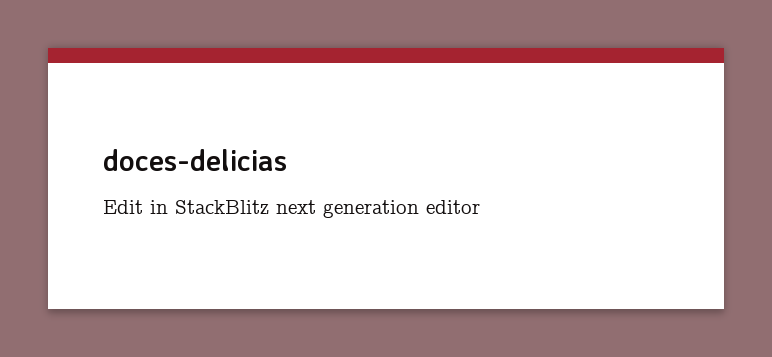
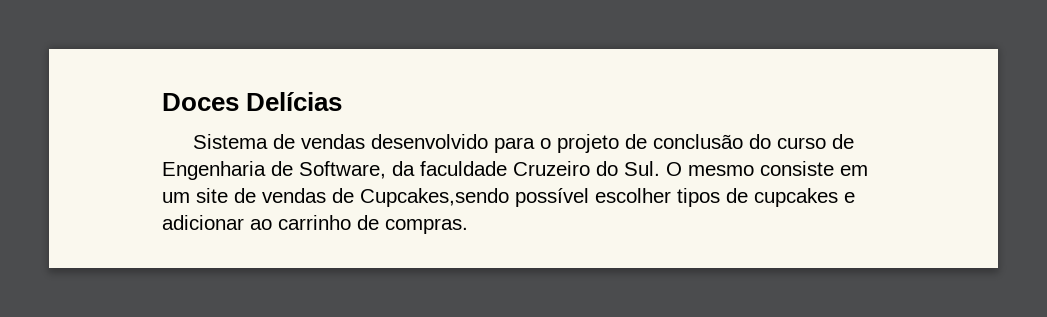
[103,149,287,171] [103,200,480,218] doces-delicias // Edit in StackBlitz next generation editor -> [162,92,343,111] [192,134,854,153] [162,161,868,180] [162,188,855,207] [162,215,468,234] Doces Delícias // Sistema de vendas desenvolvido para o projeto de conclusão do curso de Engenharia de Software, da faculdade Cruzeiro do Sul. O mesmo consiste em um site de vendas de Cupcakes,sendo possível escolher tipos de cupcakes e adicionar ao carrinho de compras.

